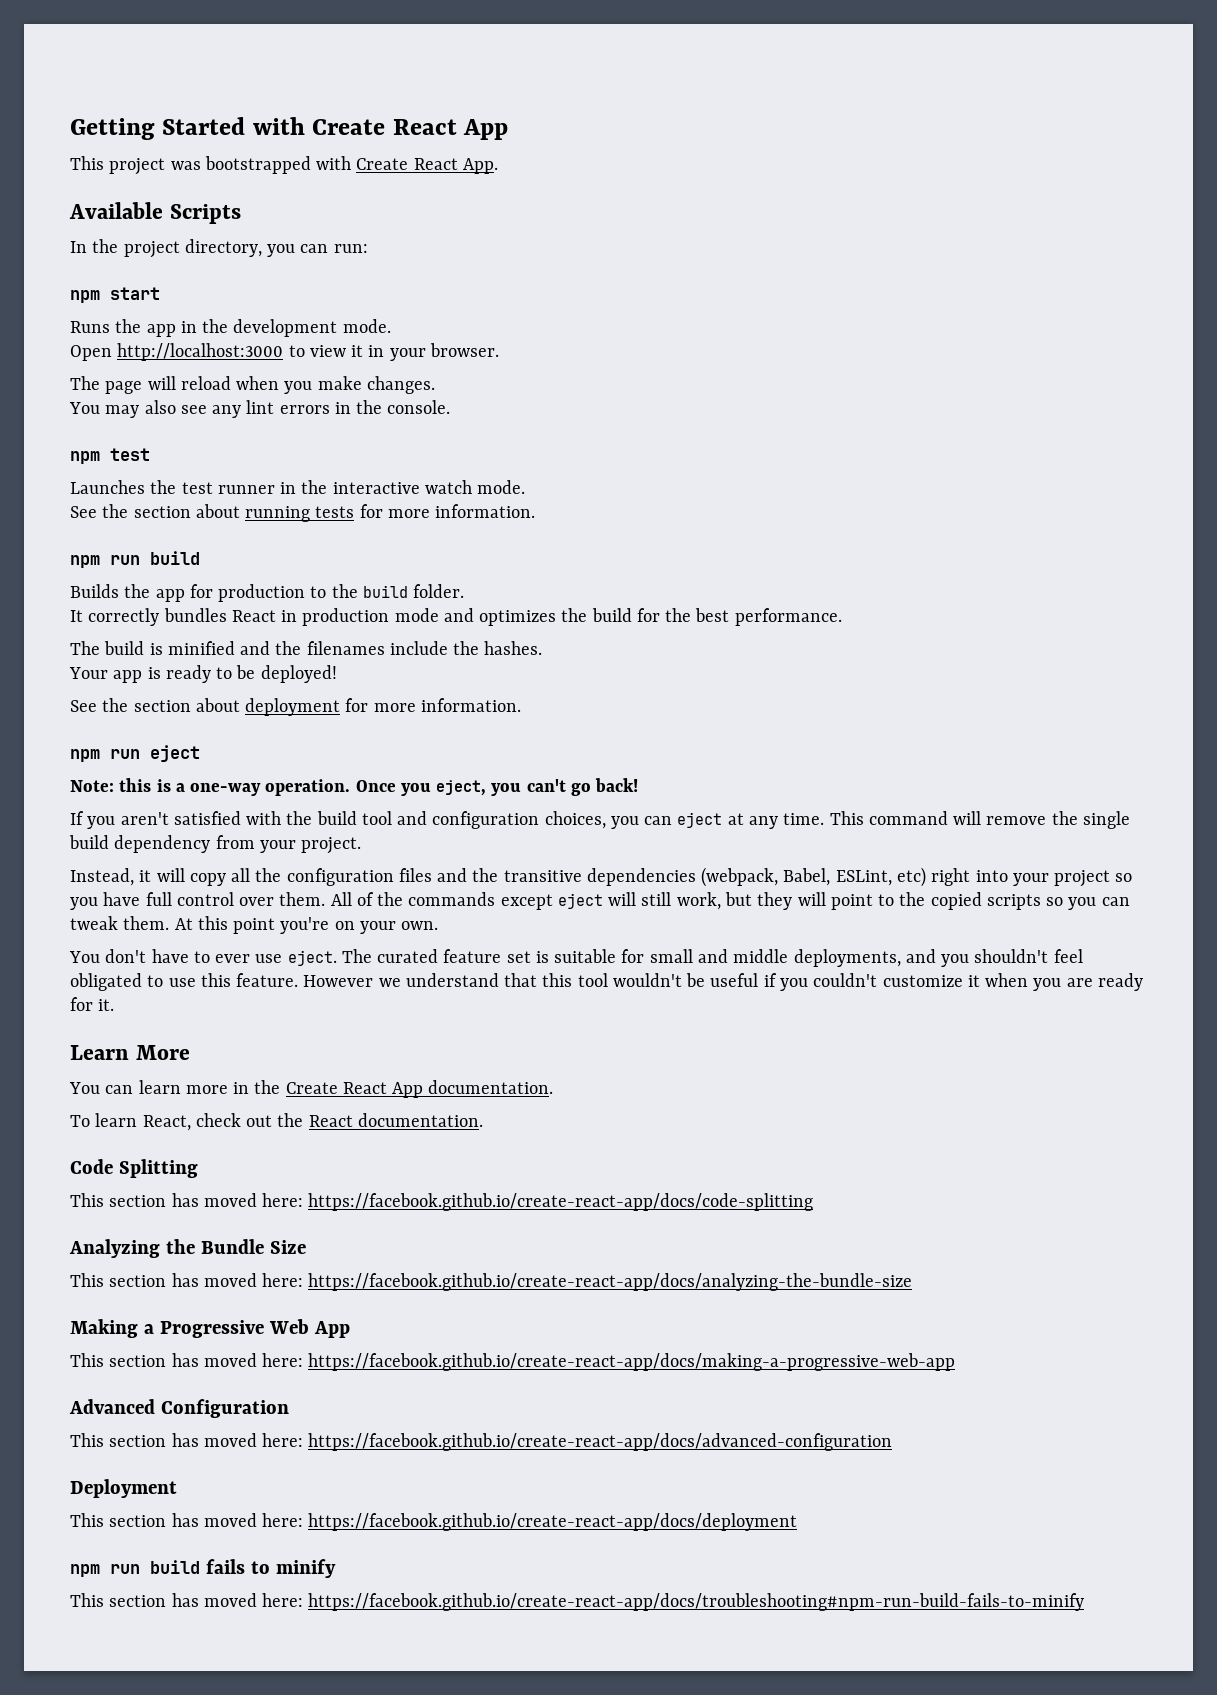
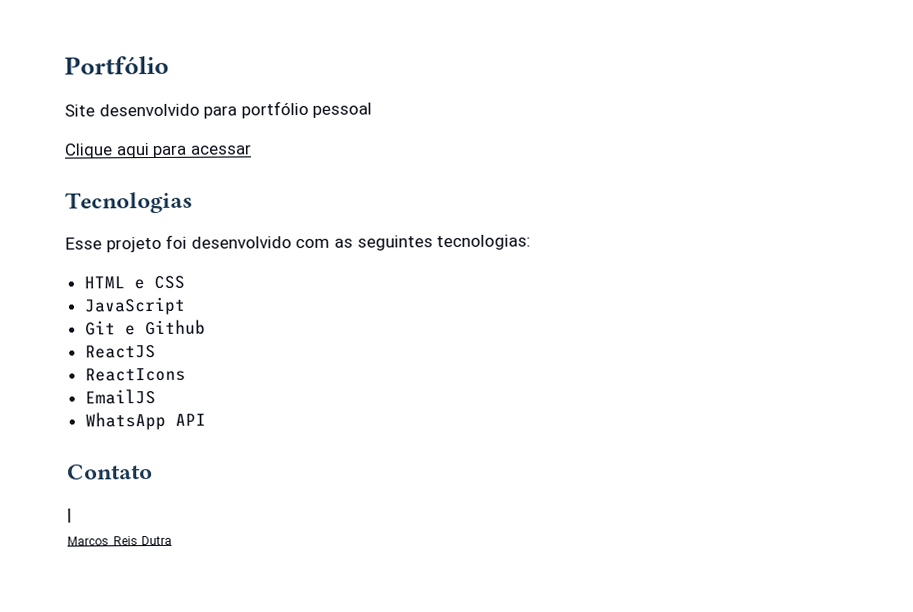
[70,117,509,140] [70,156,498,175] [69,202,241,224] [70,239,368,258] [70,287,160,303] [70,319,391,337] [70,343,499,361] [70,376,435,394] [69,400,451,418] [70,448,150,464] [70,480,526,494] [70,504,536,522] [70,551,200,568] [70,584,465,602] [70,608,842,626] [70,641,543,655] [69,665,337,683] [70,698,521,716] [70,745,200,762] [70,778,639,796] [70,811,1130,829] [69,835,362,854] [70,867,1133,887] [70,892,1130,910] [70,916,439,934] [69,949,1083,967] [70,973,1143,991] [70,997,115,1011] [70,1045,190,1060] [69,1080,554,1098] [70,1113,483,1131] [70,1159,198,1178] [70,1193,814,1211] [69,1239,306,1258] [70,1273,913,1291] [70,1319,350,1338] [70,1353,956,1371] [69,1399,289,1418] [70,1433,893,1451] [70,1479,177,1498] [70,1513,798,1531] [70,1559,336,1578] [70,1593,1085,1611] Getting Started with Create React App // This project was bootstrapped with Create React App. // Available Scripts // In the project directory, you can run: // npm start // Runs the app in the development mode. // Open http://localhost:3000 to view it in your browser. // The page will reload when you make changes. // You may also see any lint errors in the console. // npm test // Launches the test runner in the interactive watch mode. // See the section about running tests for more information. // npm run build // Builds the app for production to the build folder. // It correctly bundles React in production mode and optimizes the build for the best performance. // The build is minified and the filenames include the hashes. // Your app is ready to be deployed! // See the section about deployment for more information. // npm run eject // Note: this is a one-way operation. Once you eject, you can't go back! // If you aren't satisfied with the build tool and configuration choices, you can eject at any time. This command will remove the single build dependency from your project. // Instead, it will copy all the configuration files and the transitive dependencies (webpack, Babel, ESLint, etc) right into your project so you have full control over them. All of the commands except eject will still work, but they will point to the copied scripts so you can tweak them. At this point you're on your own. // You don't have to ever use eject. The curated feature set is suitable for small and middle deployments, and you shouldn't feel obligated to use this feature. However we understand that this tool wouldn't be useful if you couldn't customize it when you are ready for it. // Learn More // You can learn more in the Create React App documentation. // To learn React, check out the React documentation. // Code Splitting // This section has moved here: https://facebook.github.io/create-react-app/docs/code-splitting // Analyzing the Bundle Size // This section has moved here: https://facebook.github.io/create-react-app/docs/analyzing-the-bundle-size // Making a Progressive Web App // This section has moved here: https://facebook.github.io/create-react-app/docs/making-a-progressive-web-app // Advanced Configuration // This section has moved here: https://facebook.github.io/create-react-app/docs/advanced-configuration // Deployment // This section has moved here: https://facebook.github.io/create-react-app/docs/deployment // npm run build fails to minify // This section has moved here: https://facebook.github.io/create-react-app/docs/troubleshooting#npm-run-build-fails-to-minify -> [64,55,169,75] [64,100,373,119] [64,143,251,159] [65,191,193,214] [65,234,532,253] [83,275,185,290] [83,296,186,316] [84,319,206,336] [84,344,156,359] [84,367,186,382] [84,388,156,405] [84,411,206,431] [67,464,153,480] [67,508,72,523] [67,535,173,546] Portfólio // Site desenvolvido para portfólio pessoal // Clique aqui para acessar // Tecnologias // Esse projeto foi desenvolvido com as seguintes tecnologias: // HTML e CSS // JavaScript // Git e Github // ReactJS // ReactIcons // EmailJS // WhatsApp API // Contato // | // Marcos Reis Dutra

